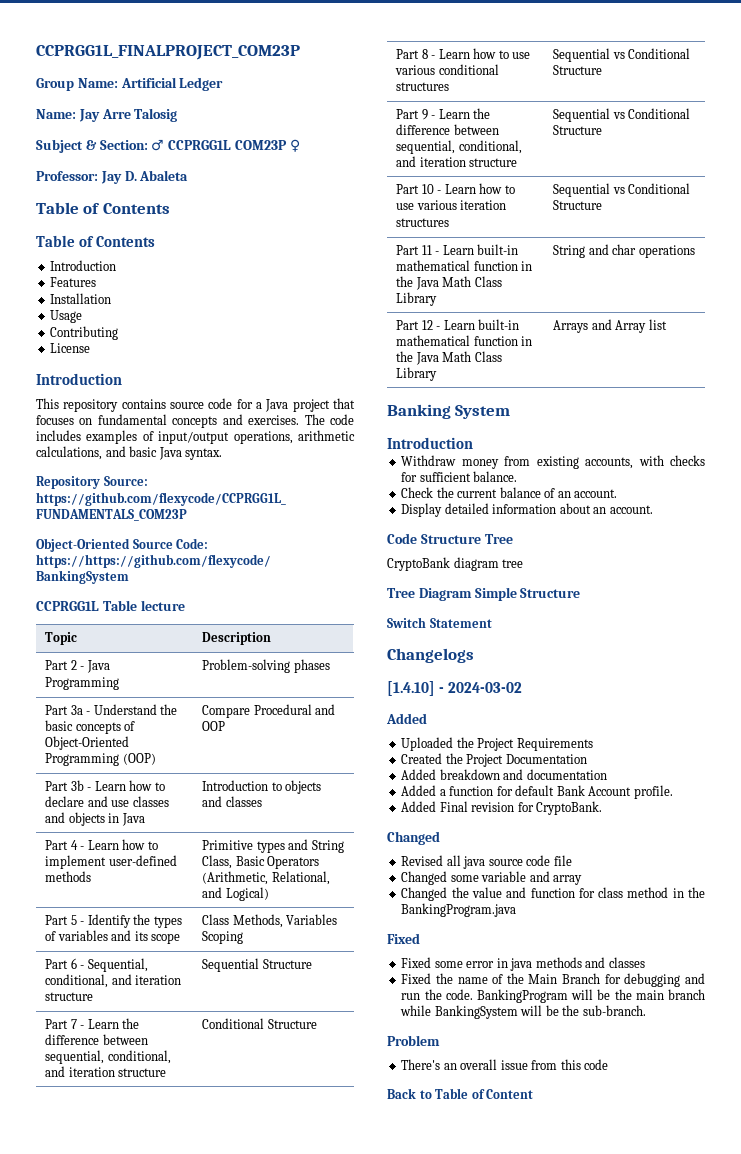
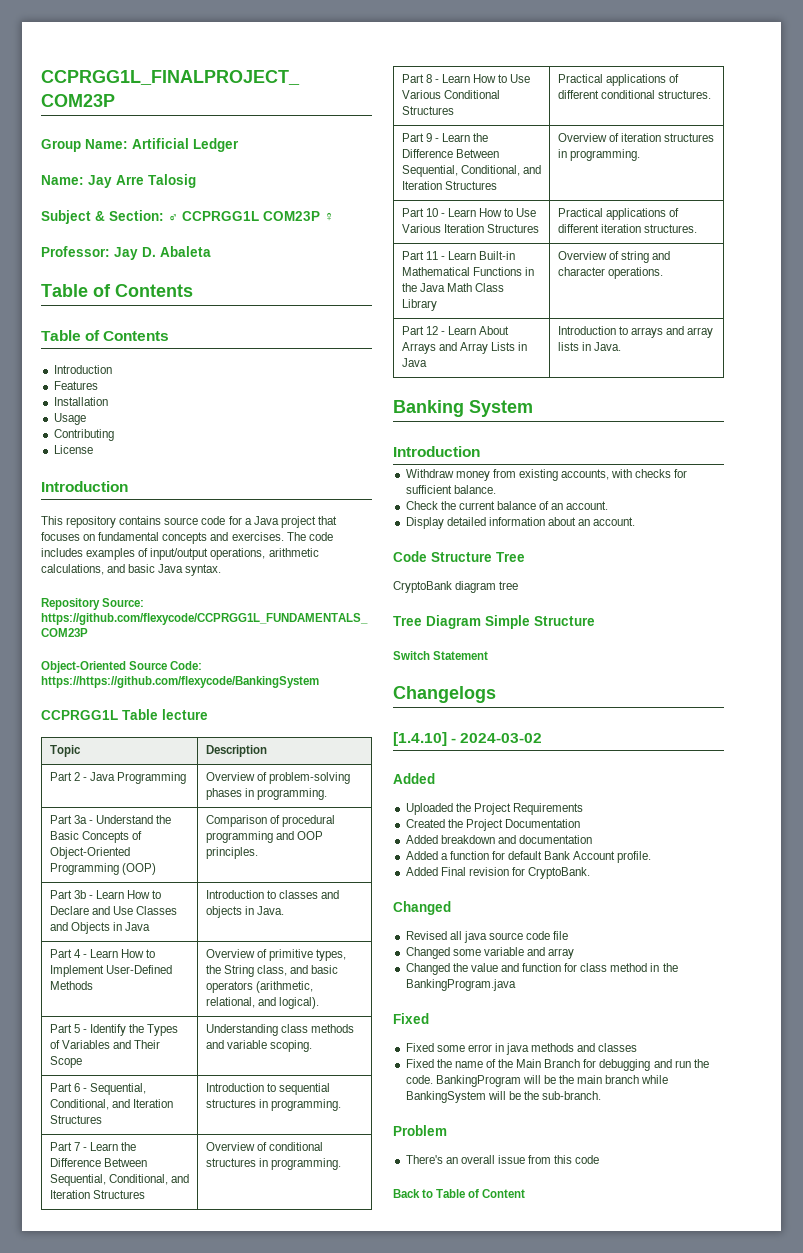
[202,659,291,673] Problem-solving -> [205,772,351,784] Overview of problem-solving
(330, 666) none -> [244,788,328,800] in programming.
[45,720,121,734] basic concepts -> [49,831,129,843] Basic Concepts
[202,704,312,718] Compare Procedural -> [205,815,336,827] [205,831,273,843] Comparison of procedural programming
(226, 726) none -> [205,847,258,859] principles.
[129,780,165,791] [45,796,169,807] [45,812,145,826] [202,780,322,794] [202,796,262,807] how to declare and use classes and objects in Java | Introduction to objects and classes -> [127,890,162,899] [49,906,178,915] [49,922,151,934] [205,890,340,899] [205,906,285,918] How to Declare and Use Classes and Objects in Java | Introduction to classes and objects in Java.
[122,839,158,850] [45,855,177,869] [45,871,92,882] [202,839,344,853] [202,855,320,869] [202,871,330,885] [202,887,269,901] how to implement user-defined methods | Primitive types and String Class, Basic Operators (Arithmetic, Relational, and Logical) -> [121,949,156,958] [49,965,172,977] [49,981,93,990] [205,949,347,961] [205,965,339,977] [205,981,313,993] [205,997,320,1009] How to Implement User-Defined Methods | Overview of primitive types, the String class, and basic operators (arithmetic, relational, and logical).
[153,916,182,928] [45,930,181,944] [202,914,338,928] [202,931,244,944] [45,958,148,972] [45,974,182,988] [45,992,94,1001] [202,958,312,972] types of variables and its scope | Class Methods, Variables Scoping // Part 6 - Sequential, conditional, and iteration structure | Sequential Structure -> [147,1024,179,1036] [49,1040,161,1049] [49,1056,82,1068] [205,1024,355,1036] [205,1040,313,1052] [49,1083,147,1095] [49,1099,174,1110] [49,1115,102,1124] [205,1083,331,1095] [205,1099,342,1111] Types of Variables and Their Scope | Understanding class methods and variable scoping. // Part 6 - Sequential, Conditional, and Iteration Structures | Introduction to sequential structures in programming.
[45,1034,148,1045] [45,1050,171,1064] [45,1066,167,1077] [202,1018,317,1029] [396,48,531,59] [395,64,499,75] [396,82,450,91] [553,48,691,62] [553,65,603,75] difference between sequential, conditional, and iteration structure | Conditional Structure // Part 8 - Learn how to use various conditional structures | Sequential vs Conditional Structure -> [49,1158,147,1167] [49,1174,190,1186] [49,1190,145,1199] [205,1142,324,1151] [205,1158,342,1170] [401,74,531,83] [401,90,500,99] [401,106,454,115] [557,74,680,86] [557,90,712,99] Difference Between Sequential, Conditional, and Iteration Structures | Overview of conditional structures in programming. // Part 8 - Learn How to Use Various Conditional Structures | Practical applications of different conditional structures.
[396,124,499,135] [396,140,522,154] [396,156,518,167] [553,108,691,122] [553,125,603,135] [396,183,515,194] [396,200,507,210] [396,218,450,227] [553,183,691,197] [553,200,603,210] difference between sequential, conditional, and iteration structure | Sequential vs Conditional Structure // Part 10 - Learn how to use various iteration structures | Sequential vs Conditional Structure -> [401,149,499,158] [401,165,542,177] [401,181,497,190] [557,133,715,142] [557,149,640,161] [401,208,537,217] [401,224,540,233] [557,208,680,220] [557,224,698,233] Difference Between Sequential, Conditional, and Iteration Structures | Overview of iteration structures in programming. // Part 10 - Learn How to Use Various Iteration Structures | Practical applications of different iteration structures.
[477,244,519,255] [396,260,533,271] [396,276,502,290] [396,292,438,306] [553,244,695,258] [396,319,520,330] [396,335,533,346] [396,351,502,365] [396,367,438,381] [553,319,667,333] built-in mathematical function in the Java Math Class Library | String and char operations // Part 12 - Learn built-in mathematical function in the Java Math Class Library | Arrays and Array list -> [479,251,516,260] [401,267,535,276] [401,283,505,292] [401,299,437,311] [557,251,671,263] [557,267,663,279] [401,326,510,335] [401,342,528,354] [401,358,427,367] [557,326,714,338] [557,342,622,351] Built-in Mathematical Functions in the Java Math Class Library | Overview of string and character operations. // Part 12 - Learn About Arrays and Array Lists in Java | Introduction to arrays and array lists in Java.

